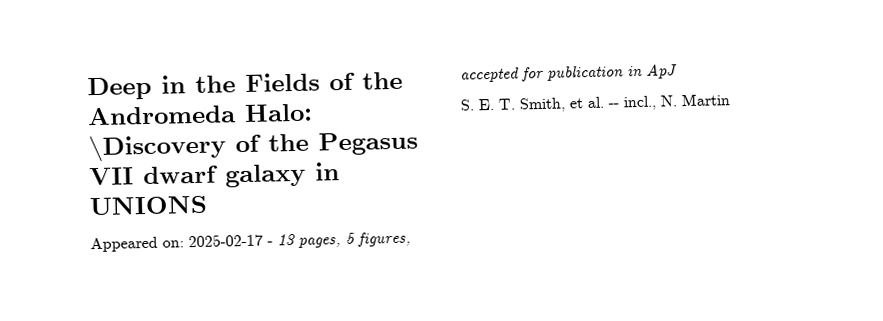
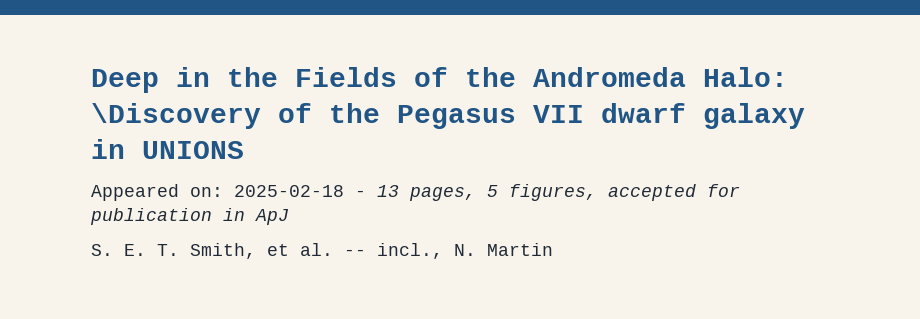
[188,233,263,248] 2025-02-17 -> [234,185,344,197] 2025-02-18

